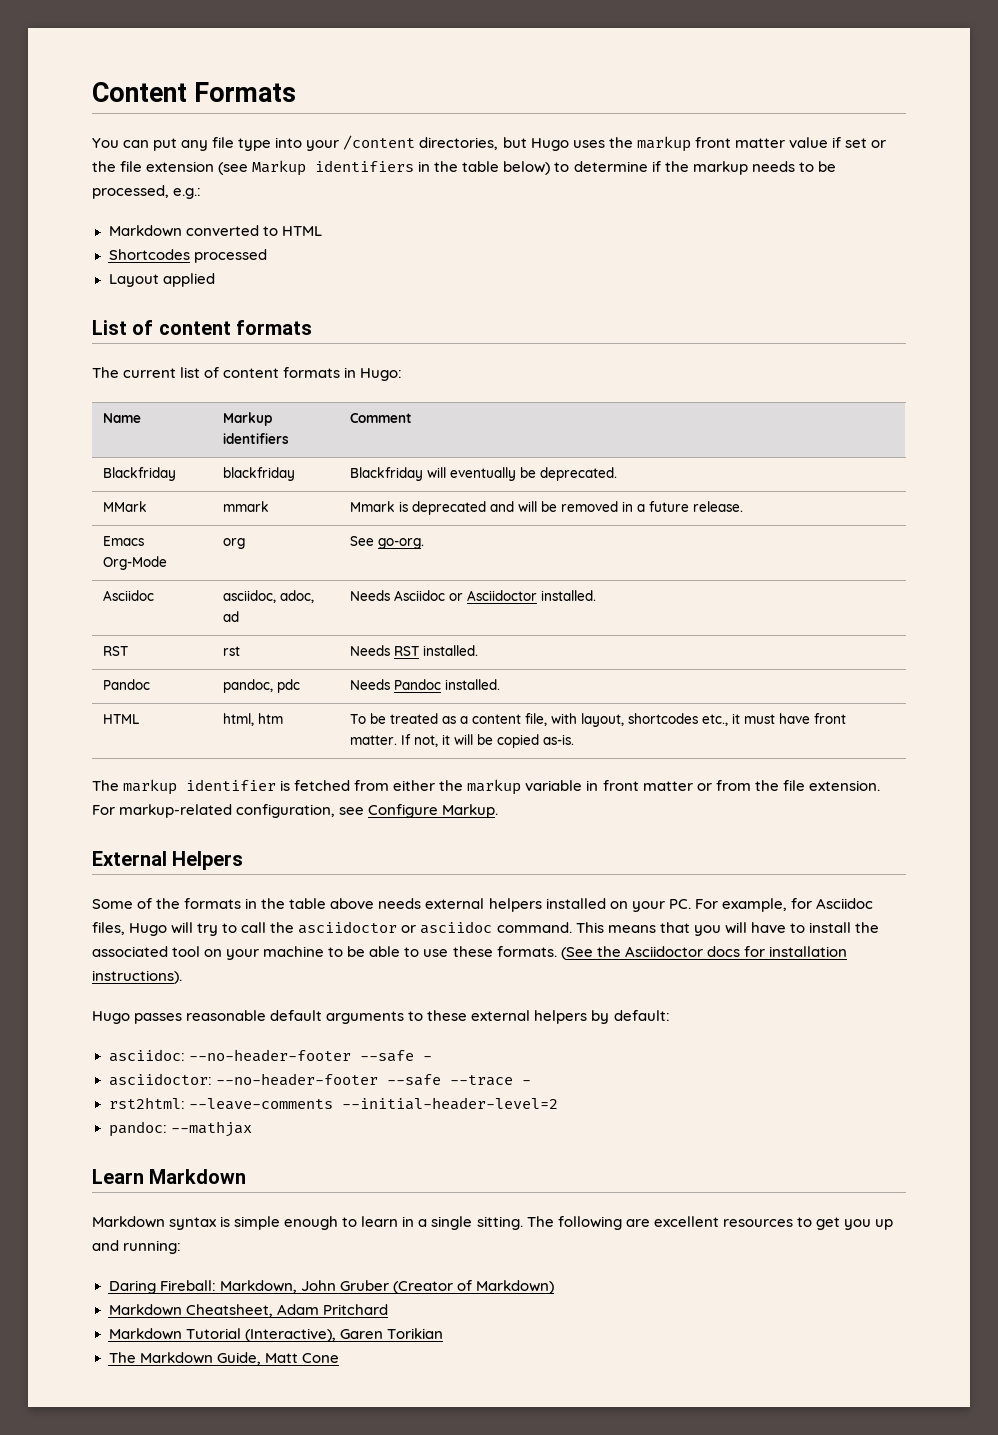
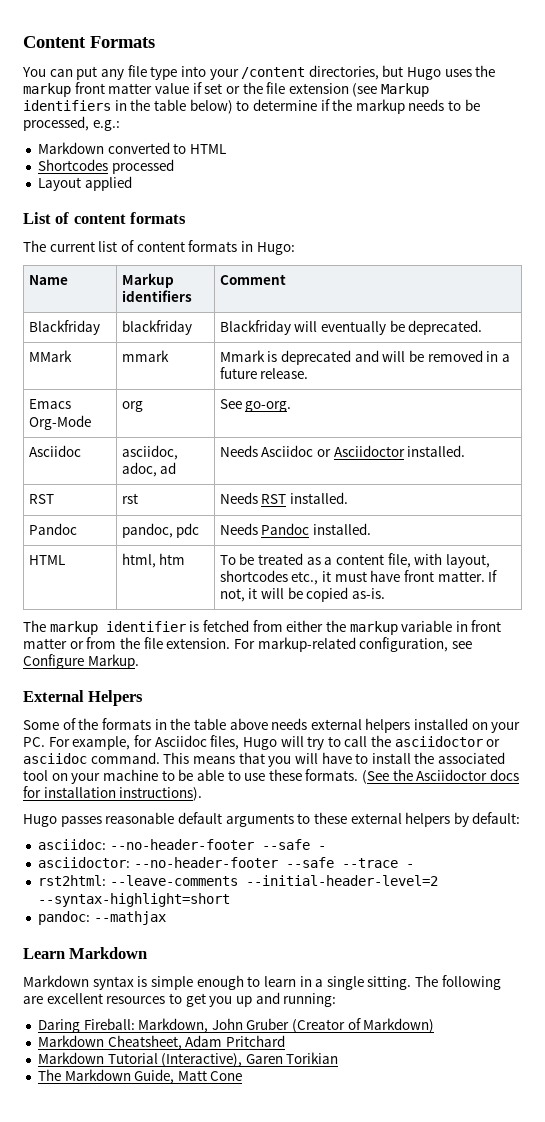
(558, 1103) none -> [37,893,230,907] --syntax-highlight=short

